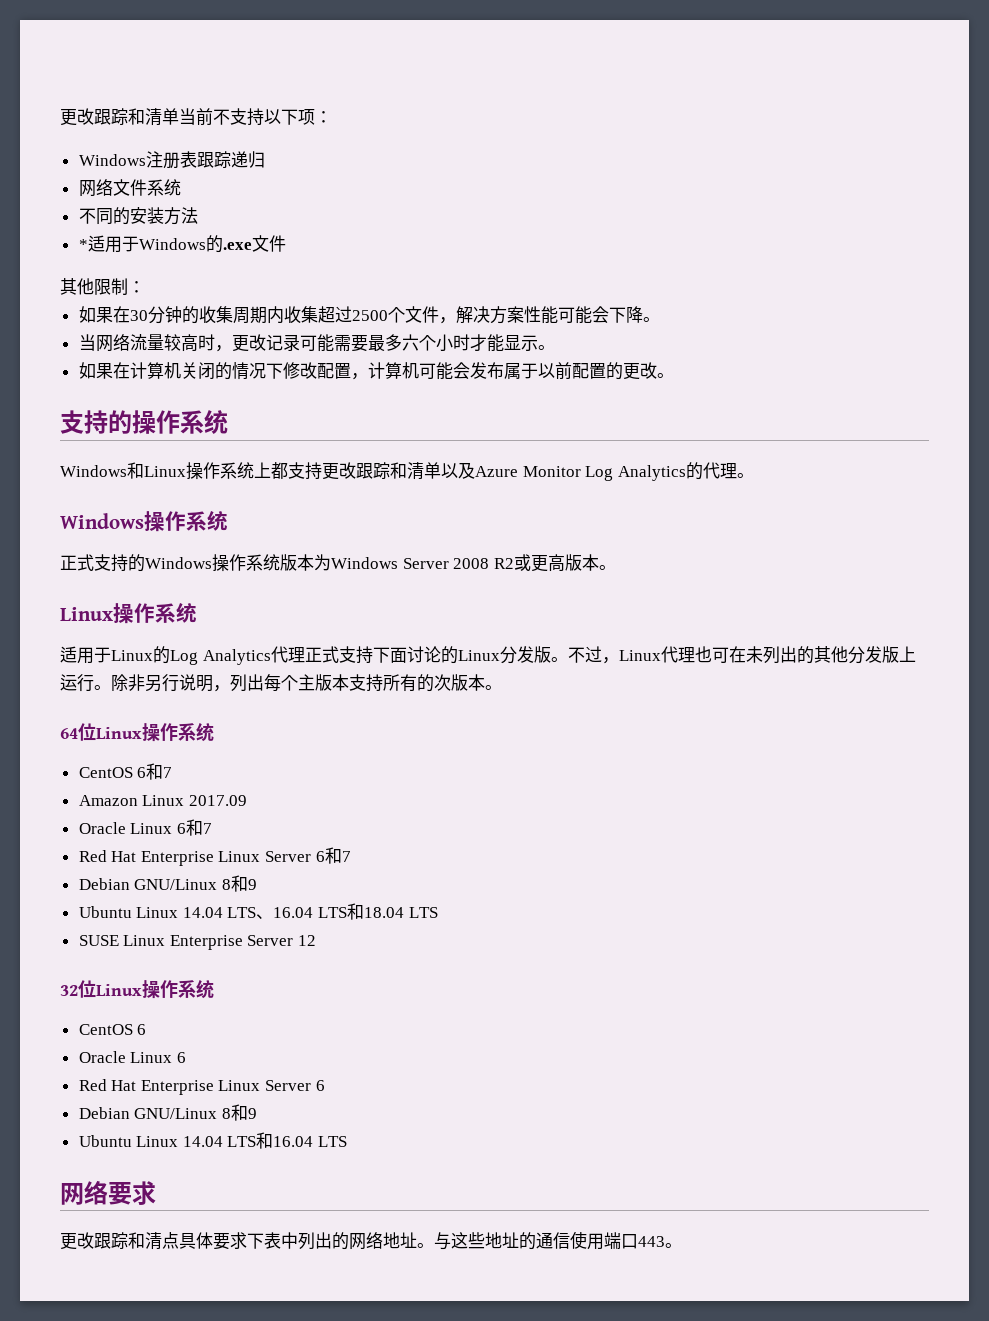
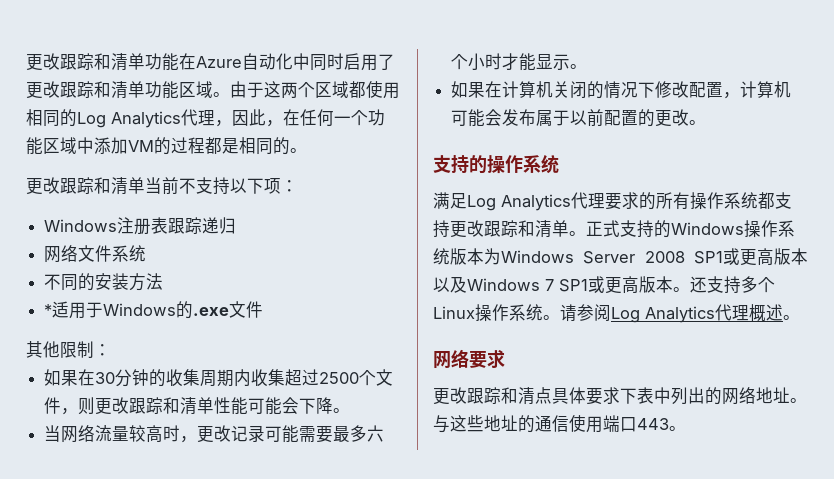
[60,108,179,126] 更改跟踪和清单 -> [26,53,395,71] [26,81,400,99] [26,109,385,128] [26,137,307,155] [26,177,145,195] 更改跟踪和清单功能在Azure自动化中同时启用了更改跟踪和清单功能区域。由于这两个区域都使用相同的Log Analytics代理，因此，在任何一个功能区域中添加VM的过程都是相同的。 // 更改跟踪和清单
[455,306,524,324] 解决方案 -> [78,397,215,415] 则更改跟踪和清单
[60,462,271,480] Windows和Linux操作系统上 -> [433,192,758,211] 满足Log Analytics代理要求的所有操作系统
[441,462,754,481] [60,510,228,532] 以及Azure Monitor Log Analytics的代理。 // Windows操作系统 // -> [569,231,586,236] 。
[493,558,514,569] R2 -> [694,248,808,266] [433,276,588,293] SP1或更高版本以及Windows 7 SP1
[60,602,197,624] [60,646,916,665] [60,674,502,692] [60,722,214,742] [78,763,173,780] [78,795,247,806] [78,819,212,836] [78,847,351,866] [78,875,257,892] [78,903,438,920] [78,935,317,950] [60,979,214,999] [78,1024,147,1035] [78,1051,186,1063] [78,1079,325,1095] [78,1104,257,1121] [78,1132,348,1149] // Linux操作系统 // 适用于Linux的Log Analytics代理正式支持下面讨论的Linux分发版。不过，Linux代理也可在未列出的其他分发版上运行。除非另行说明，列出每个主版本支持所有的次版本。 // 64位Linux操作系统 // CentOS 6和7 // Amazon Linux 2017.09 // Oracle Linux 6和7 // Red Hat Enterprise Linux Server 6和7 // Debian GNU/Linux 8和9 // Ubuntu Linux 14.04 LTS、16.04 LTS和18.04 LTS // SUSE Linux Enterprise Server 12 // 32位Linux操作系统 // CentOS 6 // Oracle Linux 6 // Red Hat Enterprise Linux Server 6 // Debian GNU/Linux 8和9 // Ubuntu Linux 14.04 LTS和16.04 LTS -> [690,276,775,294] [433,304,800,323] 还支持多个Linux操作系统。请参阅Log Analytics代理概述。

